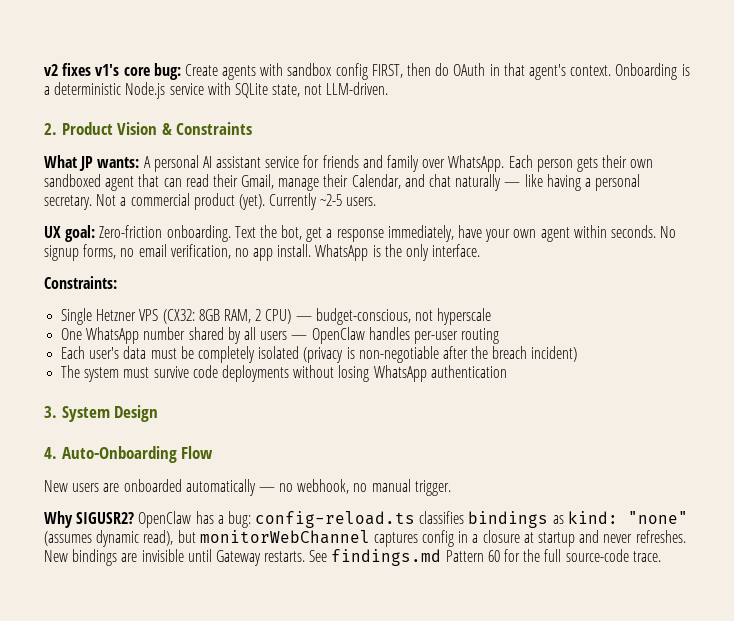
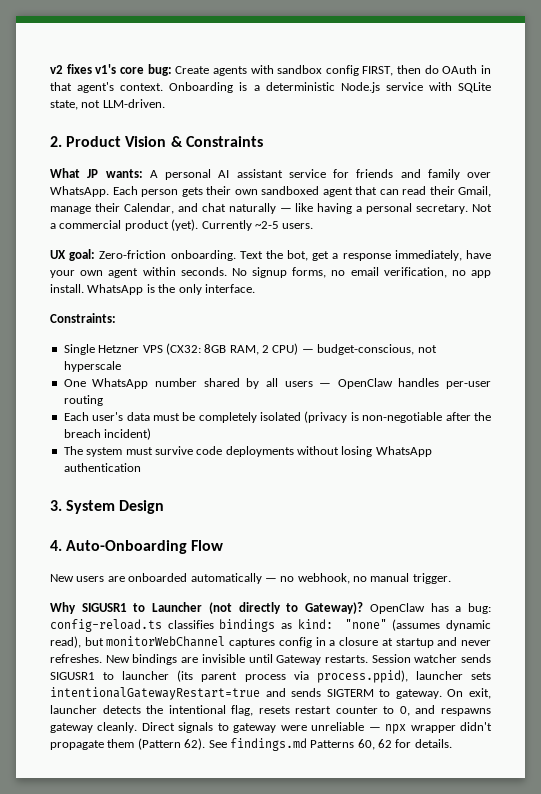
[76,512,135,524] SIGUSR2? -> [81,602,364,614] SIGUSR1 to Launcher (not directly to Gateway)?
[309,549,661,566] See findings.md Pattern 60 for the full source-code trace. -> [371,654,491,663] [50,670,491,683] [50,687,491,700] [50,705,492,716] [50,722,492,734] [50,738,452,751] Session watcher sends SIGUSR1 to launcher (its parent process via process.ppid), launcher sets intentionalGatewayRestart=true and sends SIGTERM to gateway. On exit, launcher detects the intentional flag, resets restart counter to 0, and respawns gateway cleanly. Direct signals to gateway were unreliable — npx wrapper didn't propagate them (Pattern 62). See findings.md Patterns 60, 62 for details.

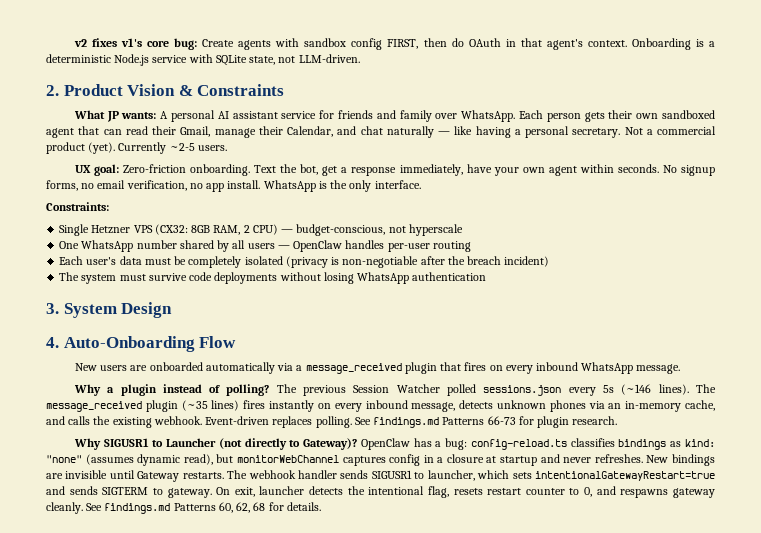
[264,573,451,584] — no webhook, no manual trigger. -> [277,362,681,374] [73,384,717,396] [46,400,715,412] [46,416,618,428] via a message_received plugin that fires on every inbound WhatsApp message. // Why a plugin instead of polling? The previous Session Watcher polled sessions.json every 5s (~146 lines). The message_received plugin (~35 lines) fires instantly on every inbound message, detects unknown phones via an in-memory cache, and calls the existing webhook. Event-driven replaces polling. See findings.md Patterns 66-73 for plugin research.
[371,654,491,663] [50,670,463,683] Session watcher sends SIGUSR1 to launcher (its parent process via process.ppid), launcher -> [227,470,510,481] The webhook handler sends SIGUSR1 to launcher, which
[141,722,492,734] [50,738,206,750] Direct signals to gateway were unreliable — npx wrapper didn't propagate them (Pattern 62). -> (83, 508) none
[378,739,392,748] 62 -> [236,502,266,513] 62, 68

